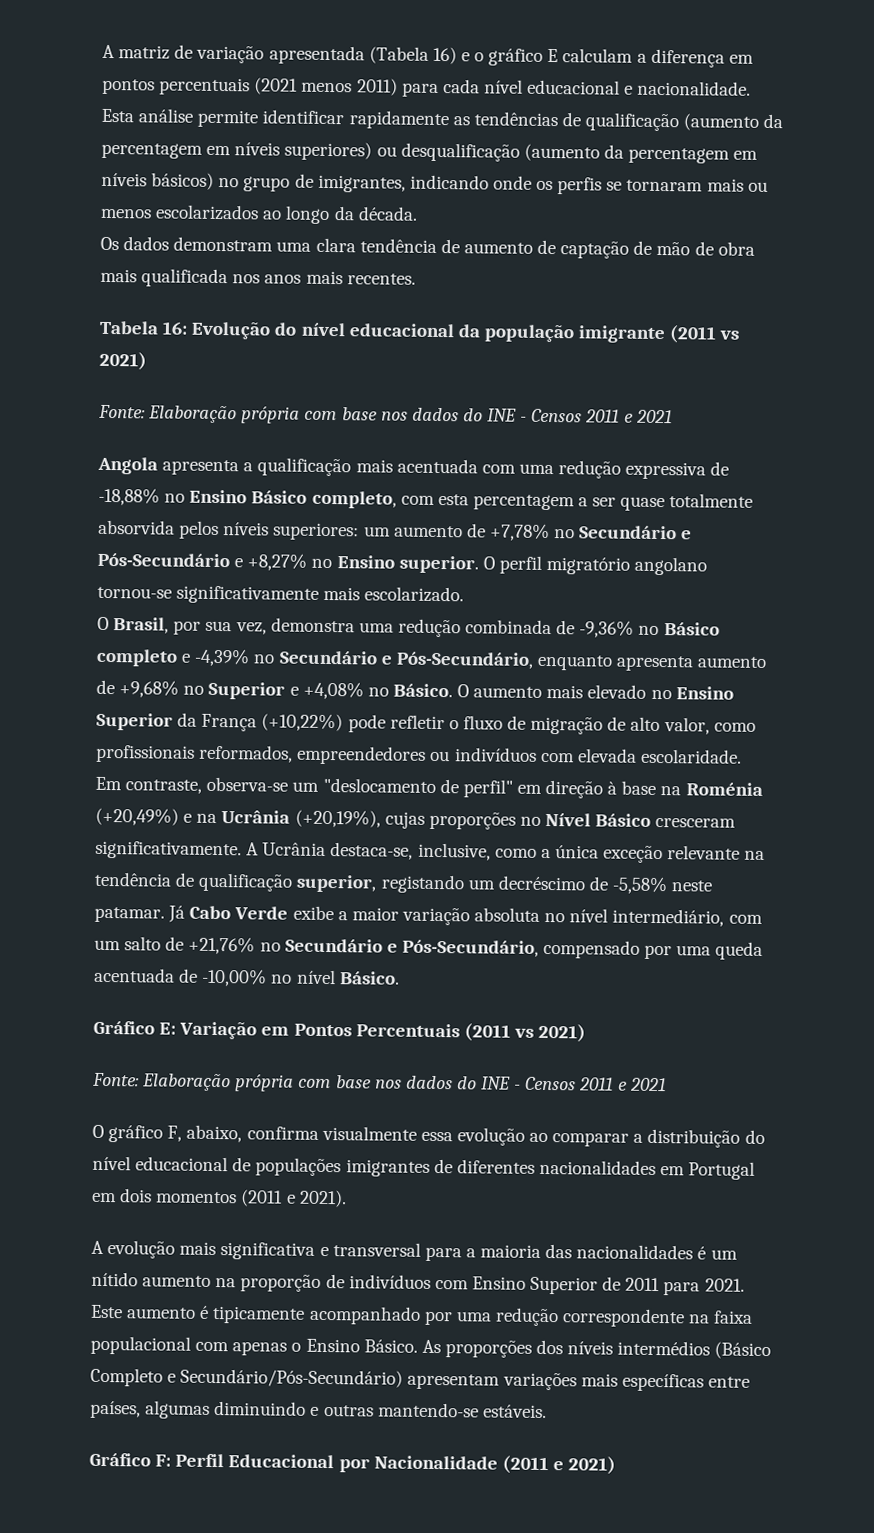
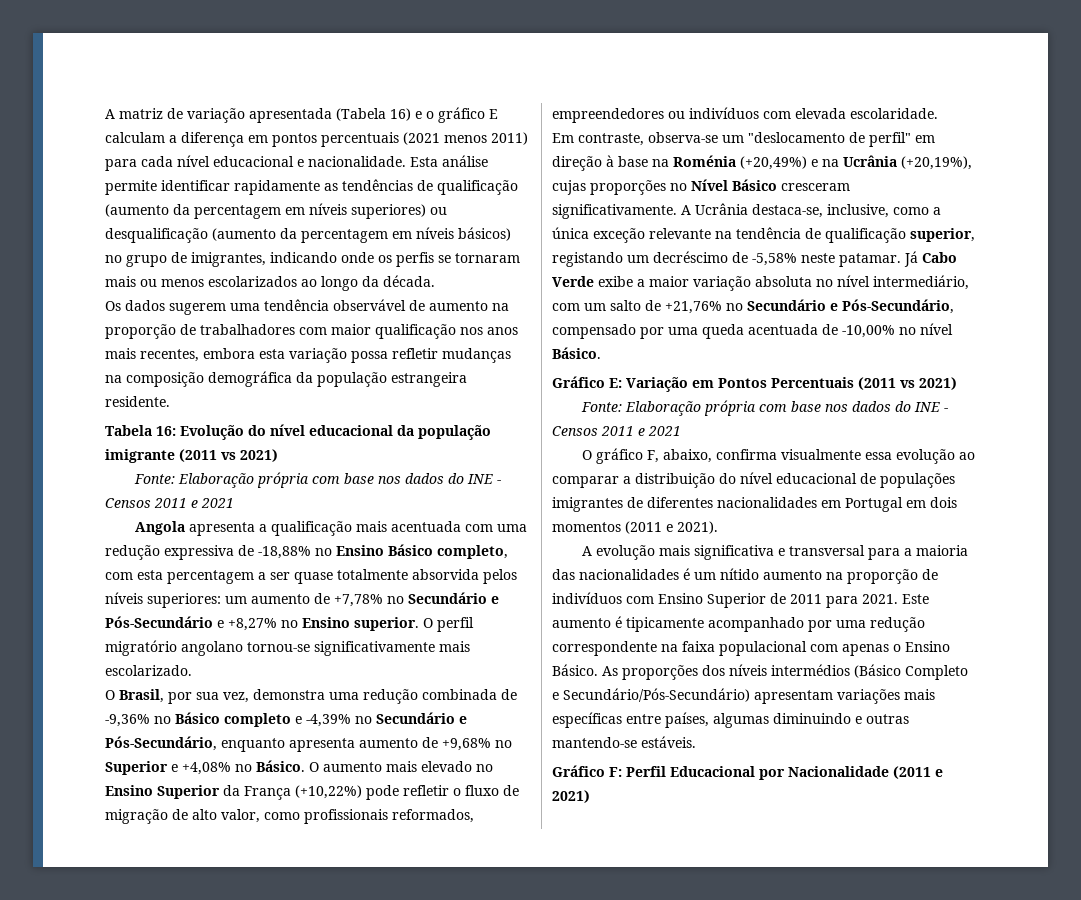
[173,236,755,259] [100,268,416,288] demonstram uma clara tendência de aumento de captação de mão de obra mais qualificada nos anos mais recentes. -> [169,299,509,315] [105,324,518,339] [105,348,511,363] [105,371,467,387] [105,396,170,407] sugerem uma tendência observável de aumento na proporção de trabalhadores com maior qualificação nos anos mais recentes, embora esta variação possa refletir mudanças na composição demográfica da população estrangeira residente.

